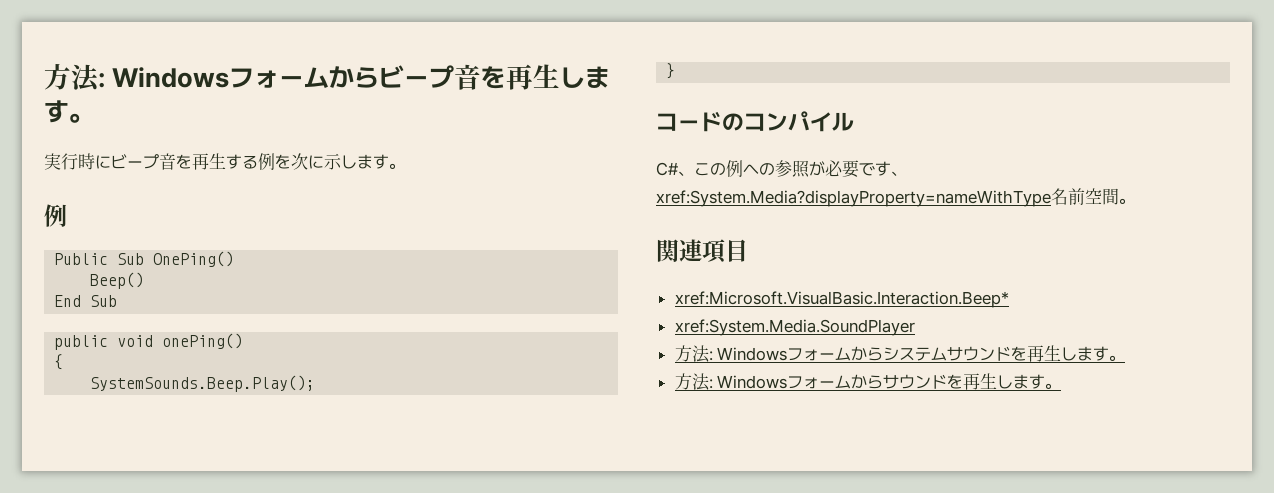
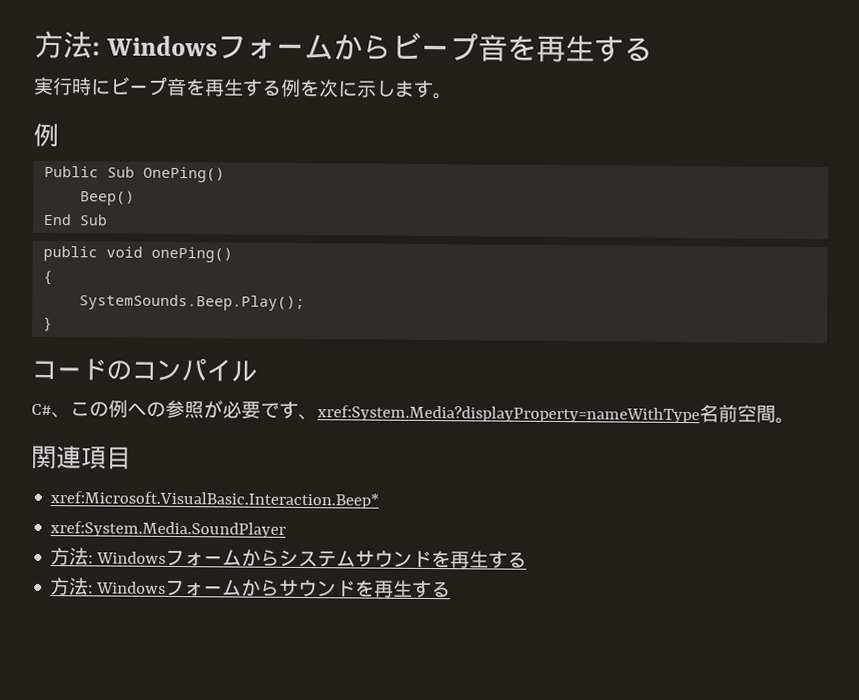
[560,66,611,88] [44,100,94,123] します。 -> [593,35,653,63] する
[1061,346,1126,361] します。 -> [488,550,528,569] する
[997,374,1062,389] します。 -> [412,579,452,599] する

